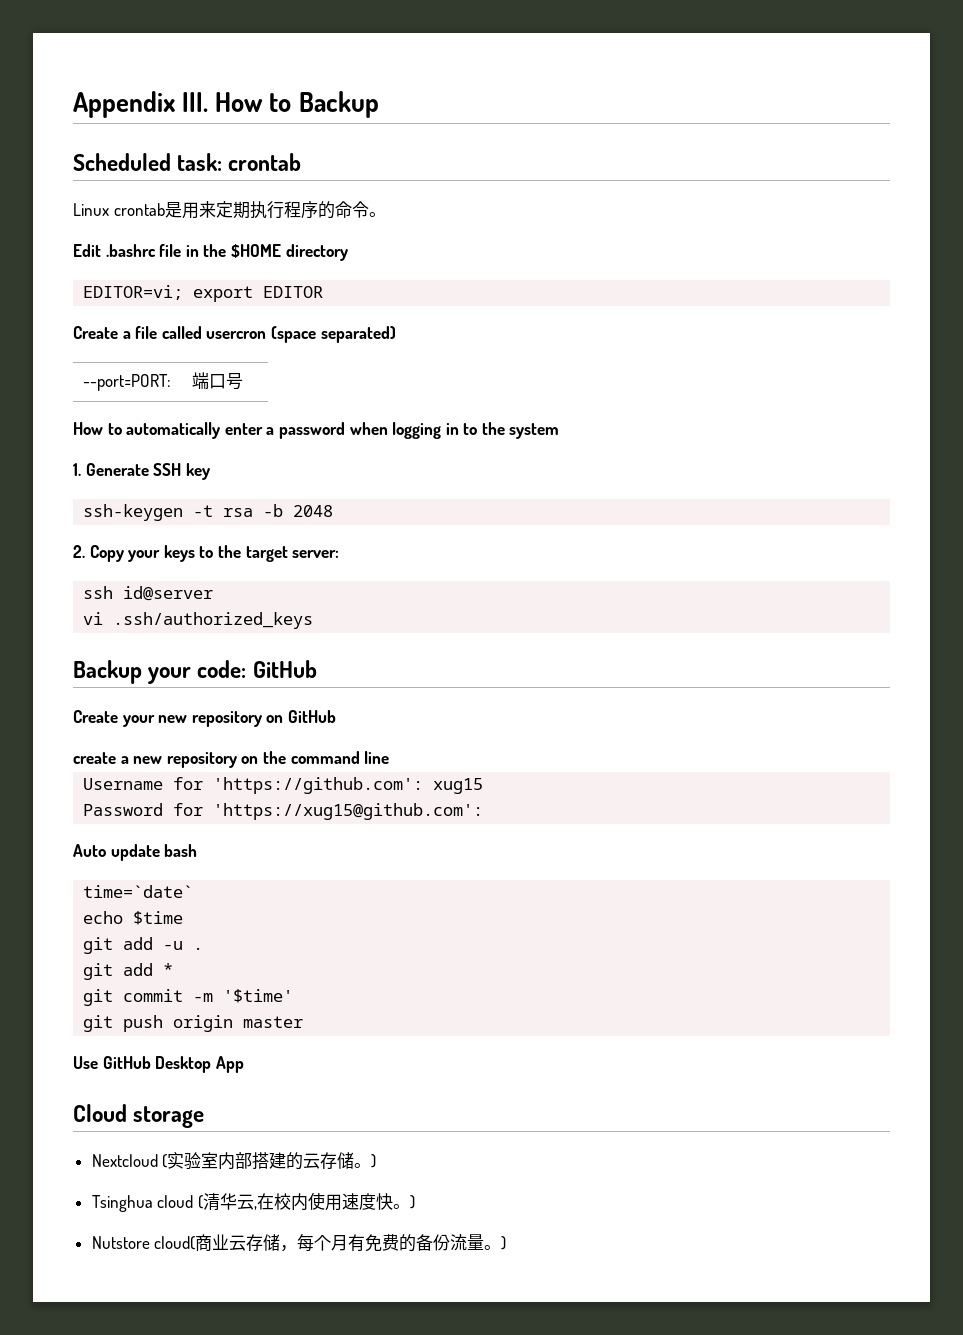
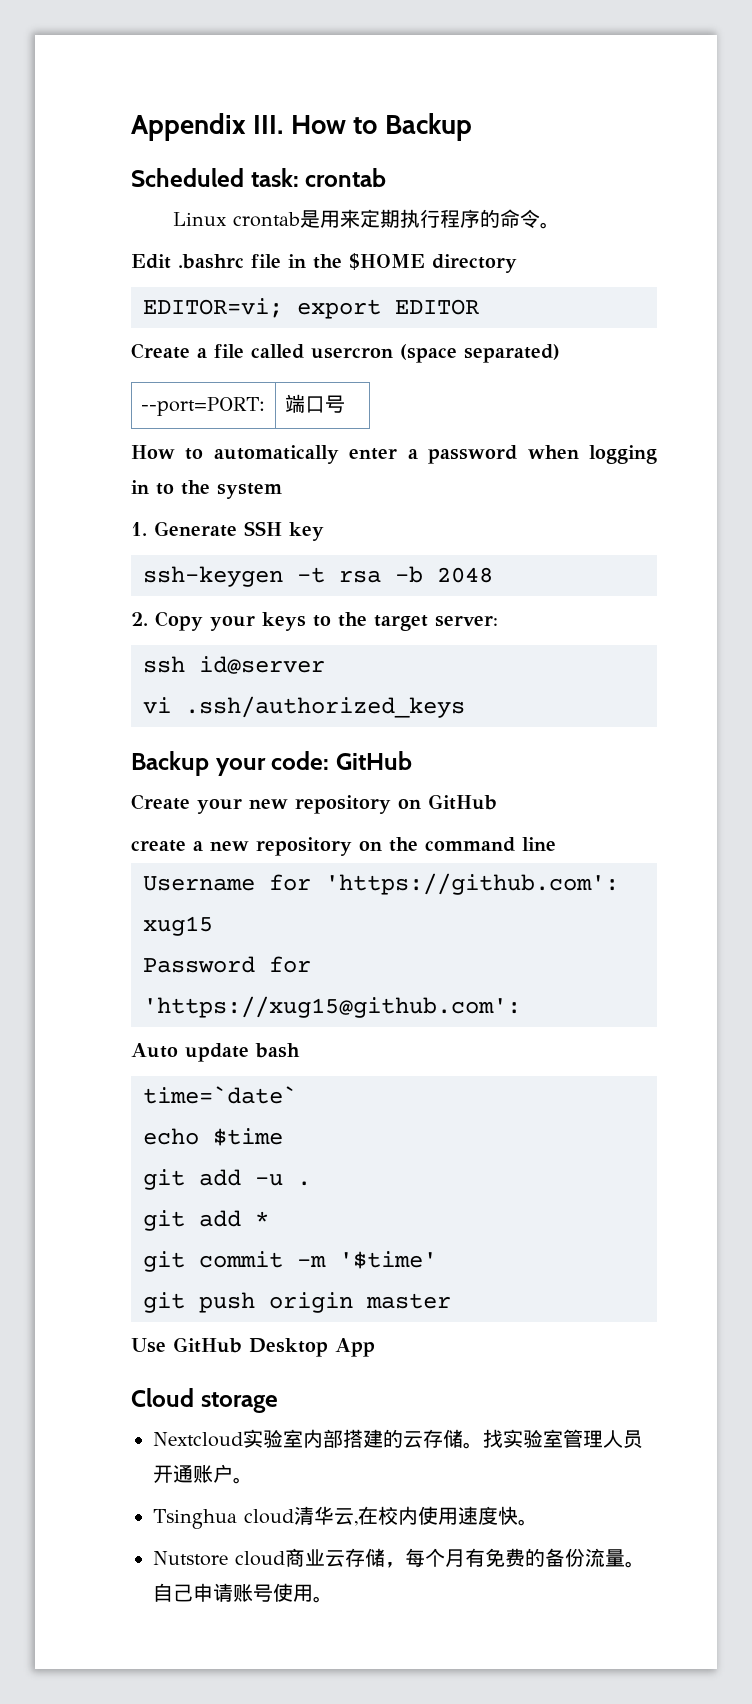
[162,1154,168,1168] ( -> (243, 1439) none
[371,1154,377,1168] ) -> [483,1429,643,1449] [153,1464,253,1484] 找实验室管理人员开通账户。
[197,1195,203,1209] ( -> (294, 1516) none
[409,1195,415,1209] ) -> (538, 1522) none
[154,1236,196,1250] cloud( -> [235,1551,285,1566] cloud
[501,1236,507,1250] ) -> [153,1583,333,1603] 自己申请账号使用。

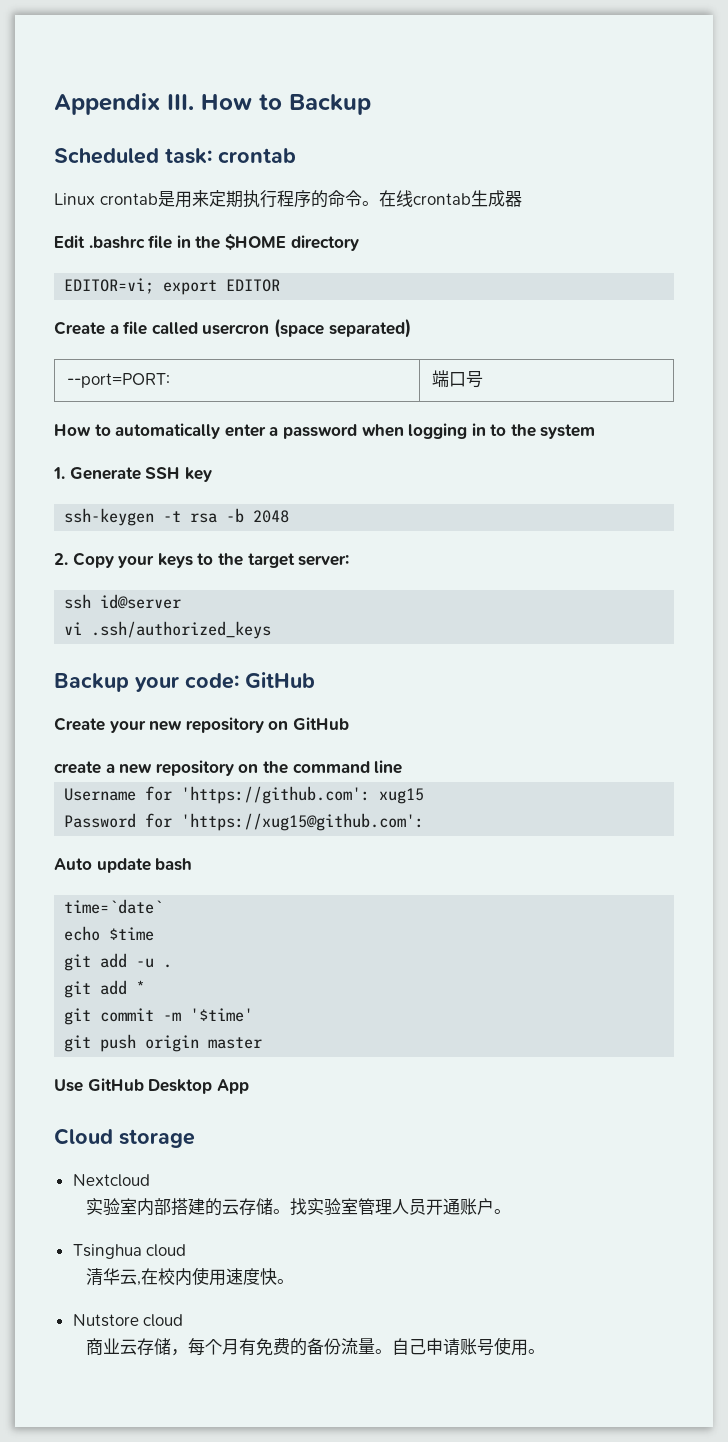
(561, 225) none -> [378,190,522,207] 在线crontab生成器
(243, 1439) none -> (150, 1180) //
(294, 1516) none -> (187, 1250) //
(285, 1558) none -> (184, 1320) //

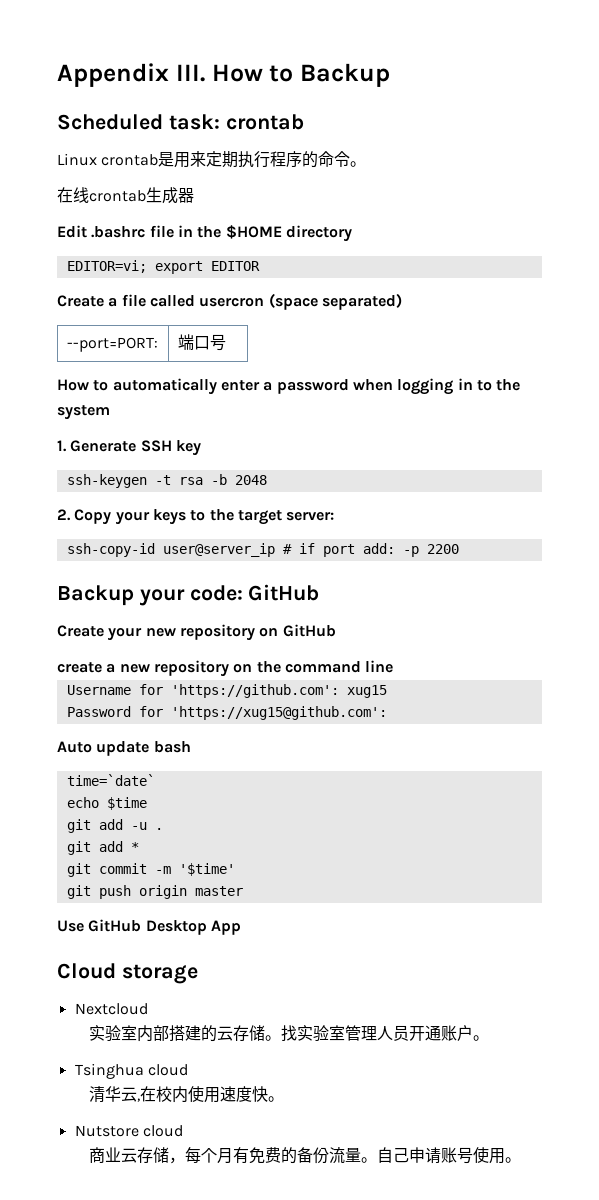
(379, 203) none -> (367, 164) //
[64,594,182,609] [64,621,272,639] ssh id@server // vi .ssh/authorized_keys -> [66,543,459,557] ssh-copy-id user@server_ip # if port add: -p 2200

